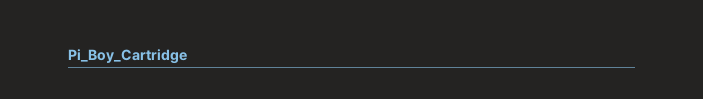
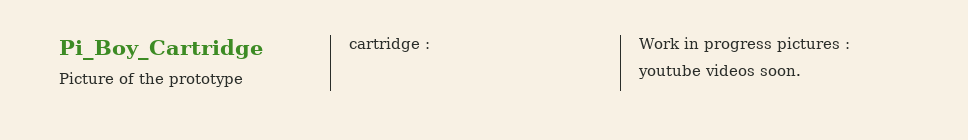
(187, 56) none -> [59,72,243,87] [349,37,430,52] [639,37,850,52] [638,64,801,79] // Picture of the prototype cartridge : // Work in progress pictures : // youtube videos soon.

